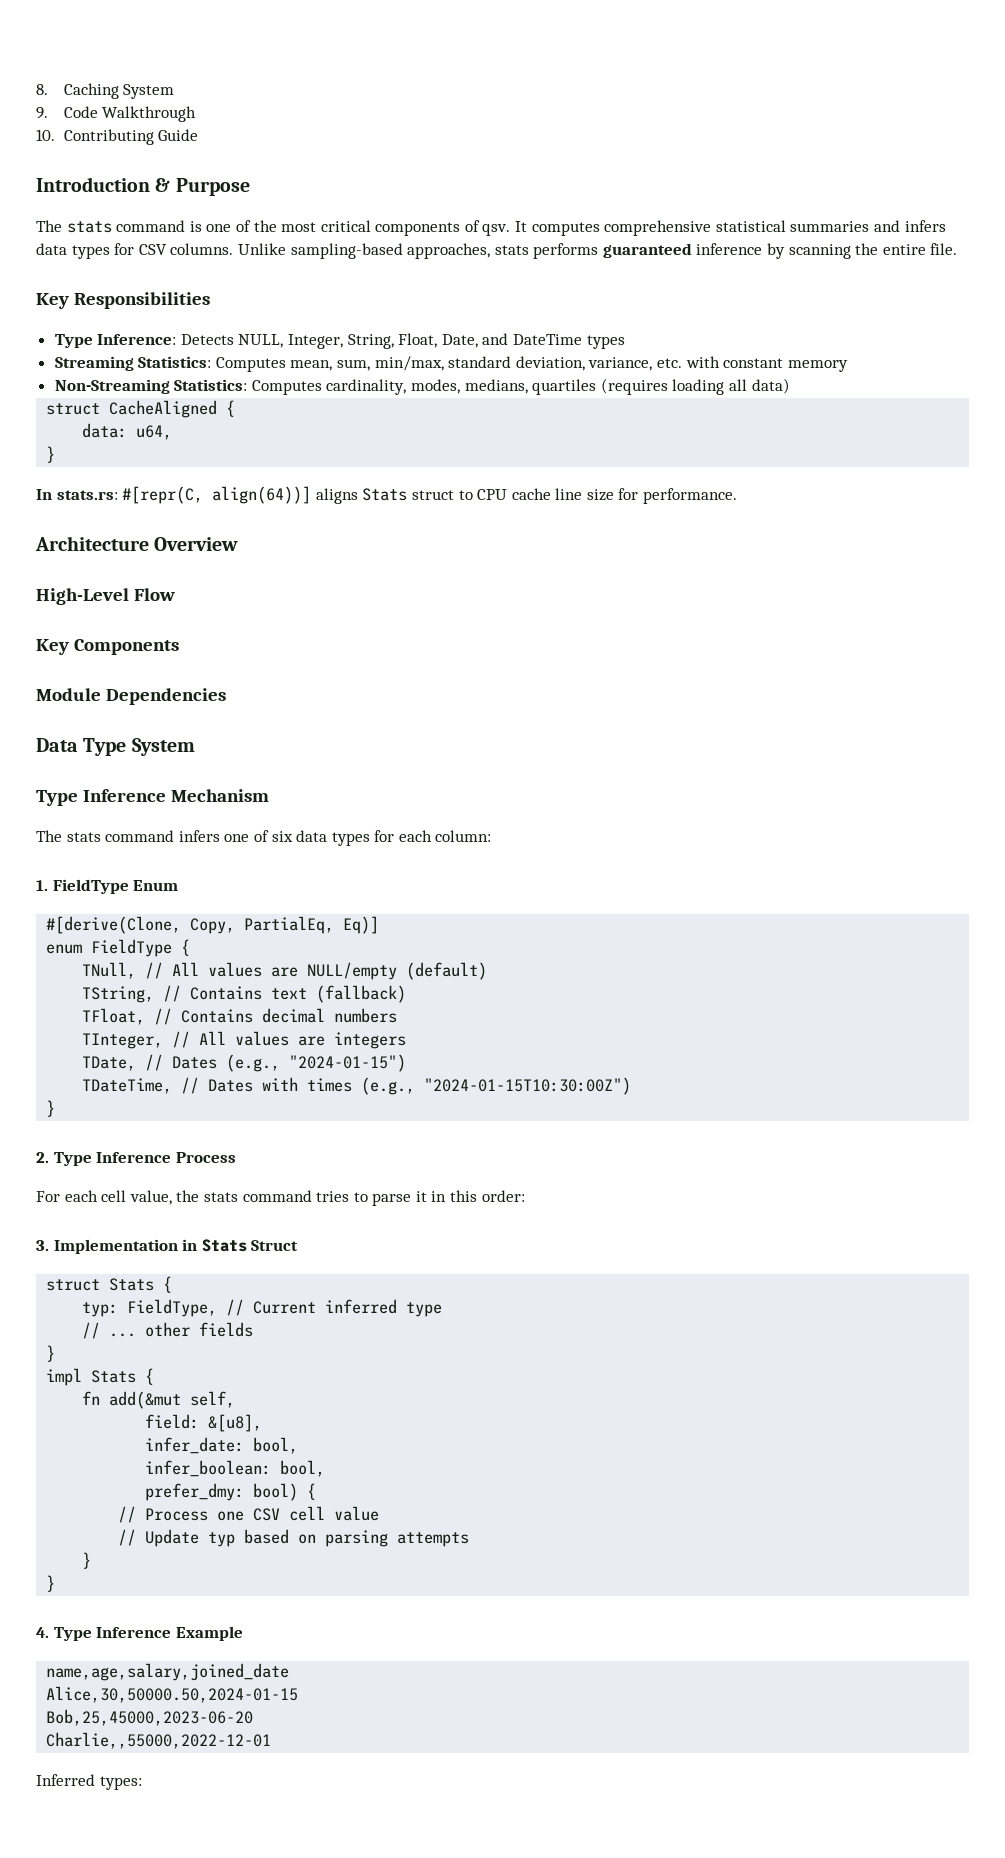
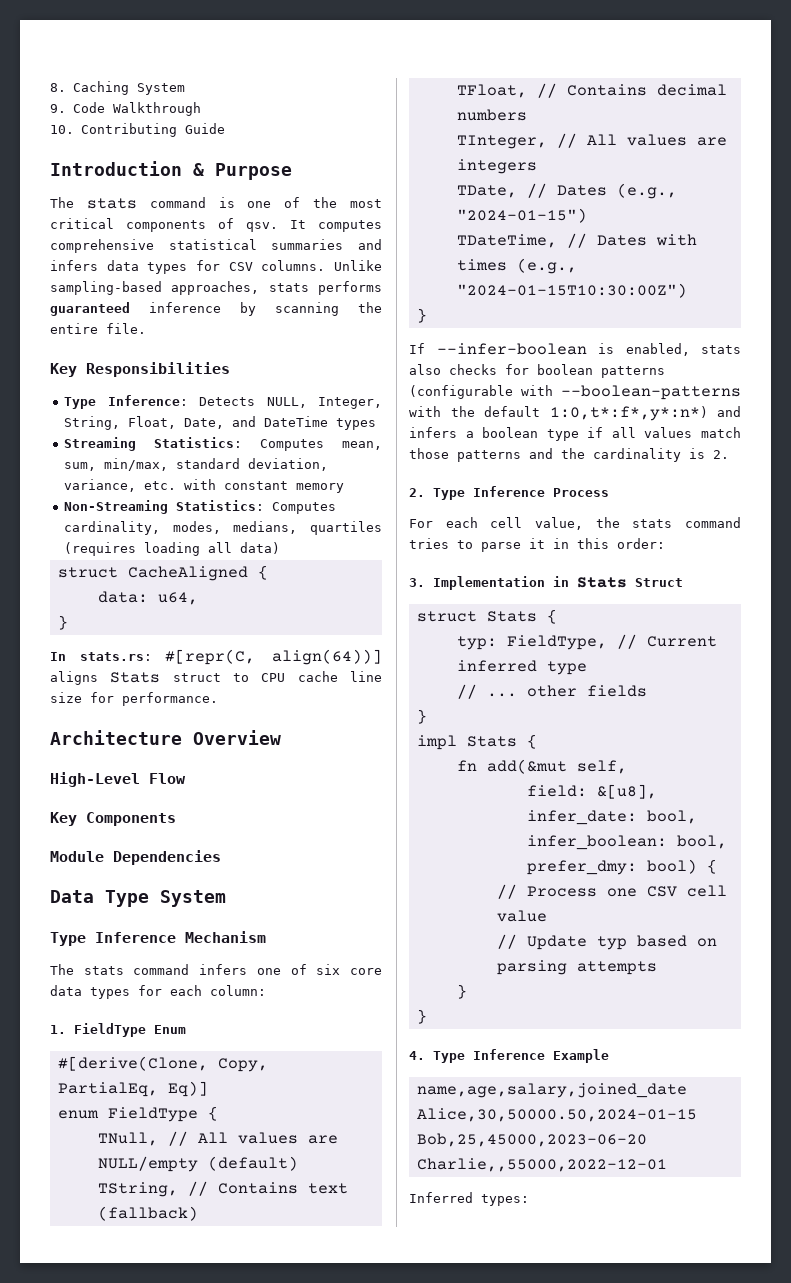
(293, 836) none -> [350,968,383,975] core
(56, 1108) none -> [409,343,741,356] [409,364,665,378] [409,385,741,400] [409,406,741,421] [409,427,741,441] [409,448,729,462] // If --infer-boolean is enabled, stats also checks for boolean patterns (configurable with --boolean-patterns with the default 1:0,t*:f*,y*:n*) and infers a boolean type if all values match those patterns and the cardinality is 2.

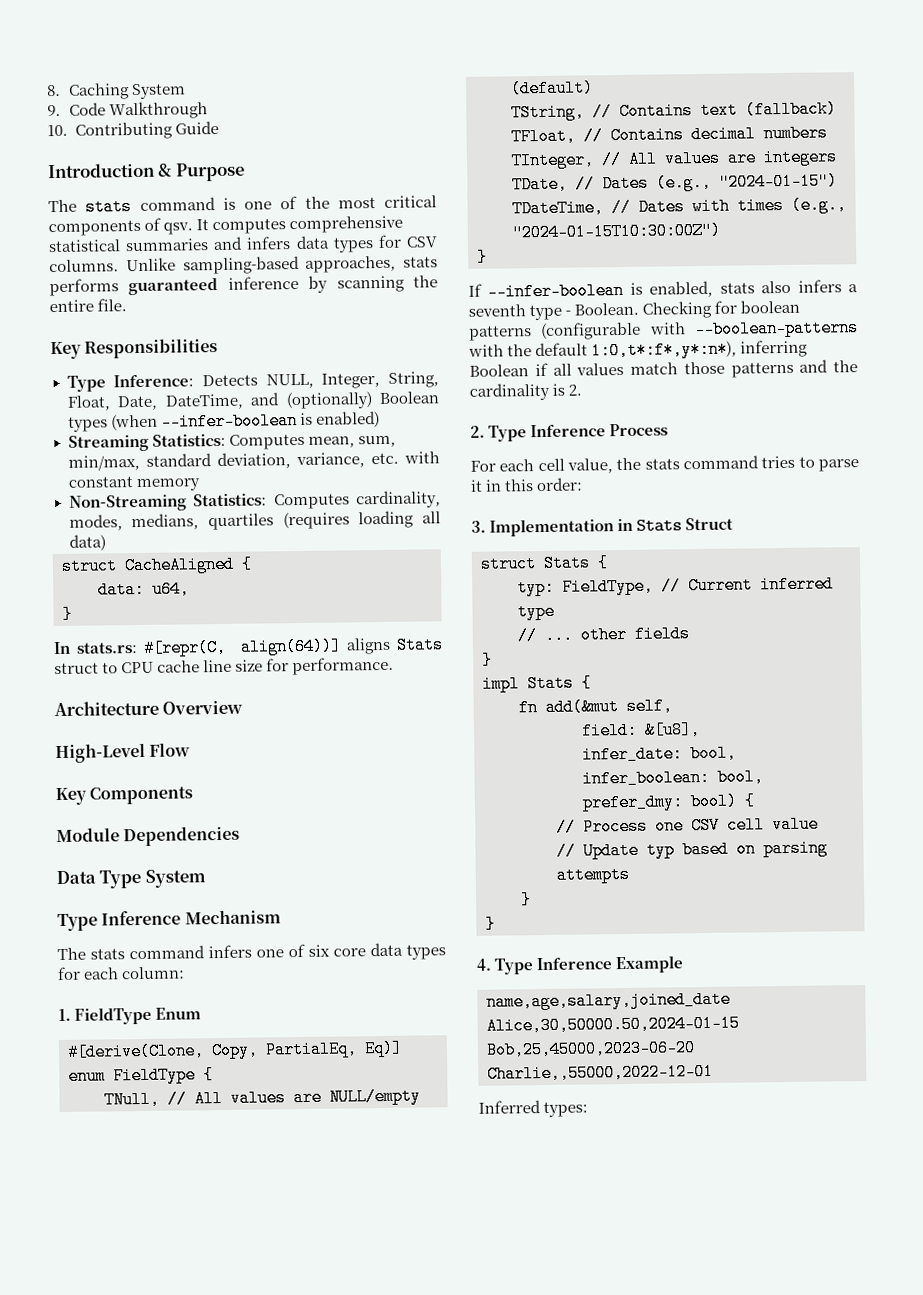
[232,416,377,430] and DateTime types -> [164,391,439,410] [67,411,380,432] DateTime, and (optionally) Boolean types (when --infer-boolean is enabled)
[449,364,497,375] checks -> [797,279,858,293] [468,300,713,321] infers a seventh type - Boolean. Checking
[549,406,741,421] [409,427,579,441] 1:0,t*:f*,y*:n*) and infers a boolean type -> [591,339,809,360] [469,364,529,377] 1:0,t*:f*,y*:n*), inferring Boolean

